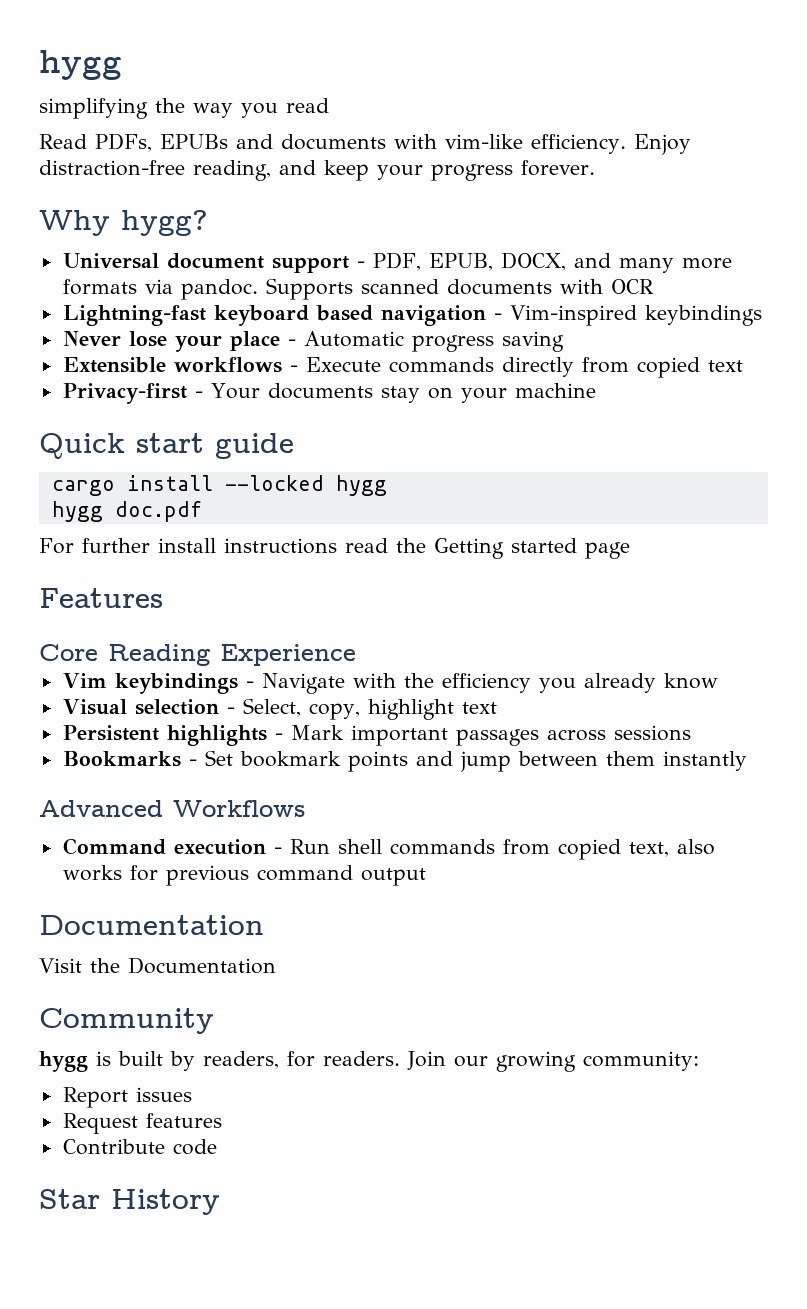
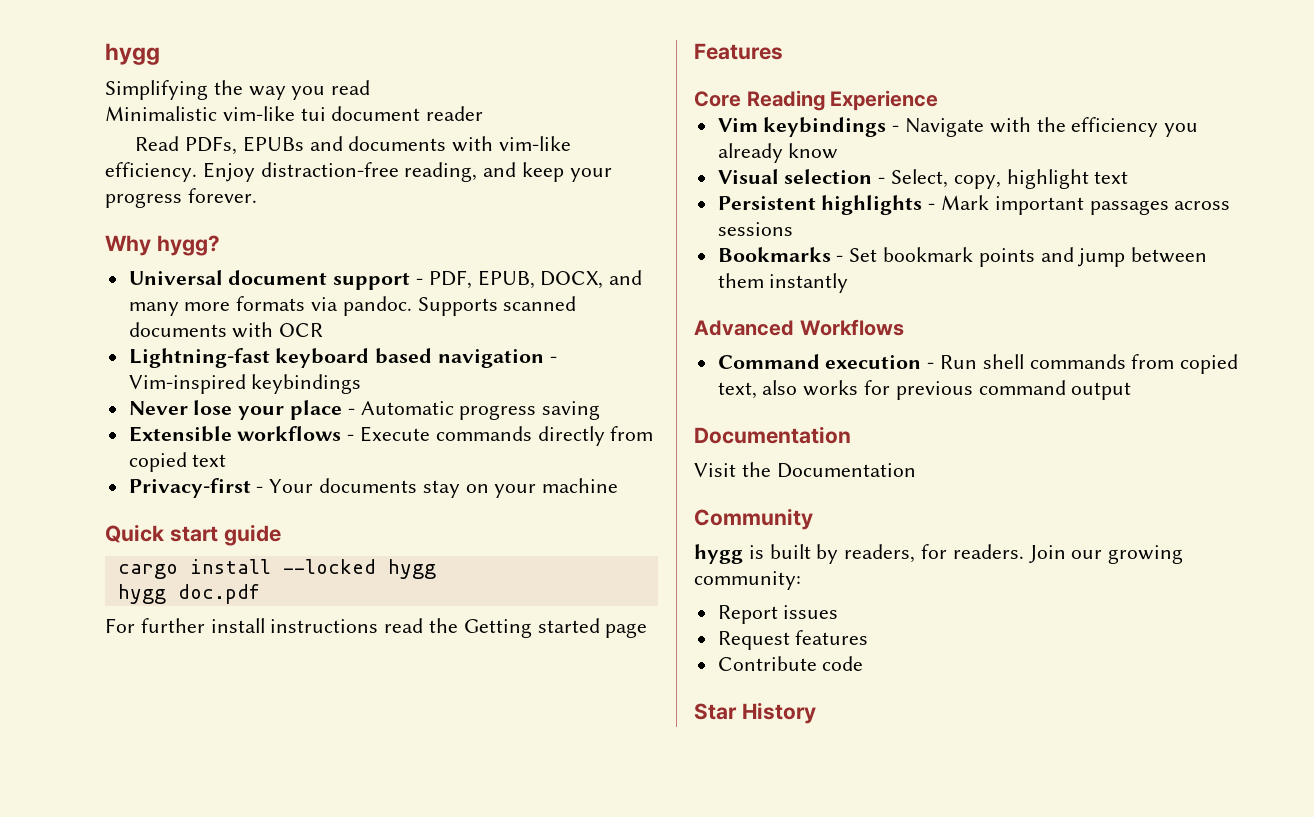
[39,50,122,80] [39,98,148,119] hygg // simplifying -> [105,43,160,65] [105,80,208,100] hygg // Simplifying
(329, 105) none -> [105,106,484,121] // Minimalistic vim-like tui document reader

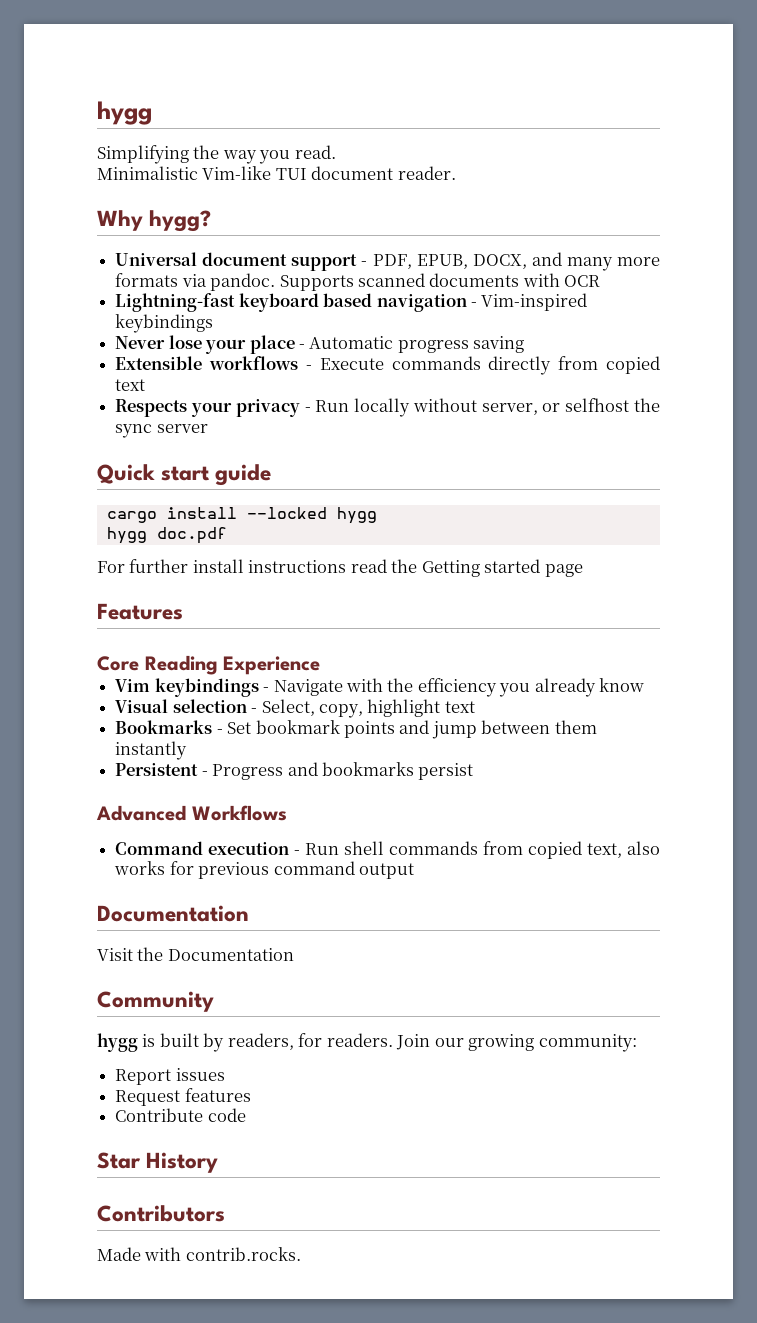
[331,80,371,95] read -> [294,145,336,159] read.
[222,106,484,121] [135,136,571,155] [105,162,612,182] [105,188,257,208] vim-like tui document reader // Read PDFs, EPUBs and documents with vim-like efficiency. Enjoy distraction-free reading, and keep your progress forever. -> [202,166,456,180] Vim-like TUI document reader.
[128,478,619,498] Privacy-first - Your documents stay on your machine -> [115,398,661,417] [115,424,208,438] Respects your privacy - Run locally without server, or selfhost the sync server
[717,195,1231,215] [717,222,793,236] // Persistent highlights - Mark important passages across sessions -> (475, 707) none
(849, 283) none -> [115,762,474,780] // Persistent - Progress and bookmarks persist
(816, 713) none -> [97,1205,225,1222] [97,1247,301,1261] // Contributors // Made with contrib.rocks.

